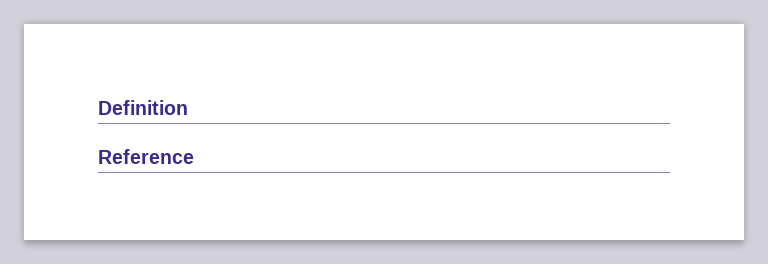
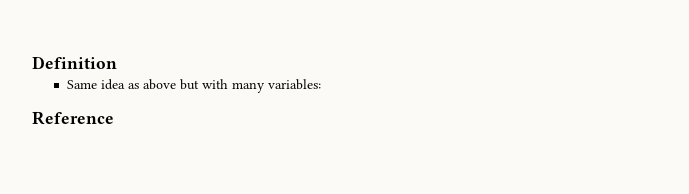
(188, 107) none -> [67,79,322,93] // Same idea as above but with many variables:

